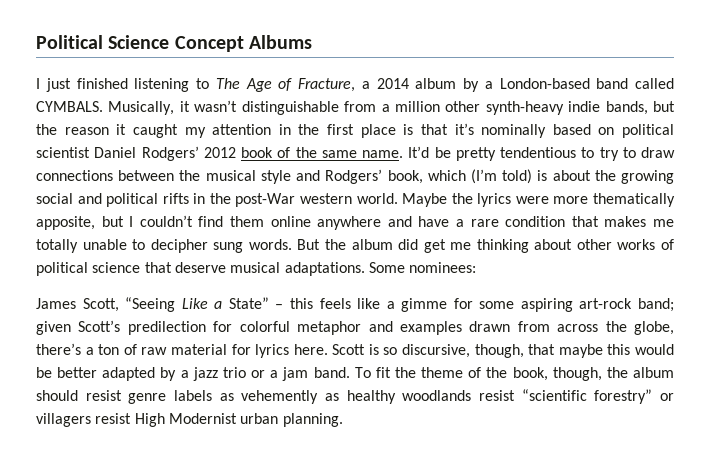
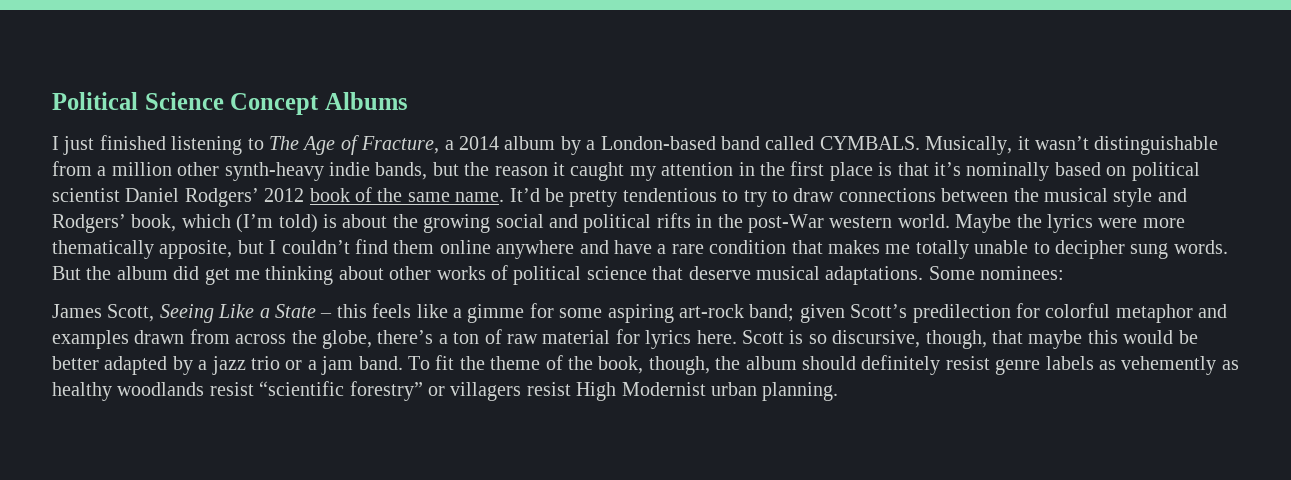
[125,297,176,312] “Seeing -> [159,304,214,323] Seeing
[228,297,269,309] State” -> [275,304,316,318] State
(78, 395) none -> [861,355,941,375] definitely

